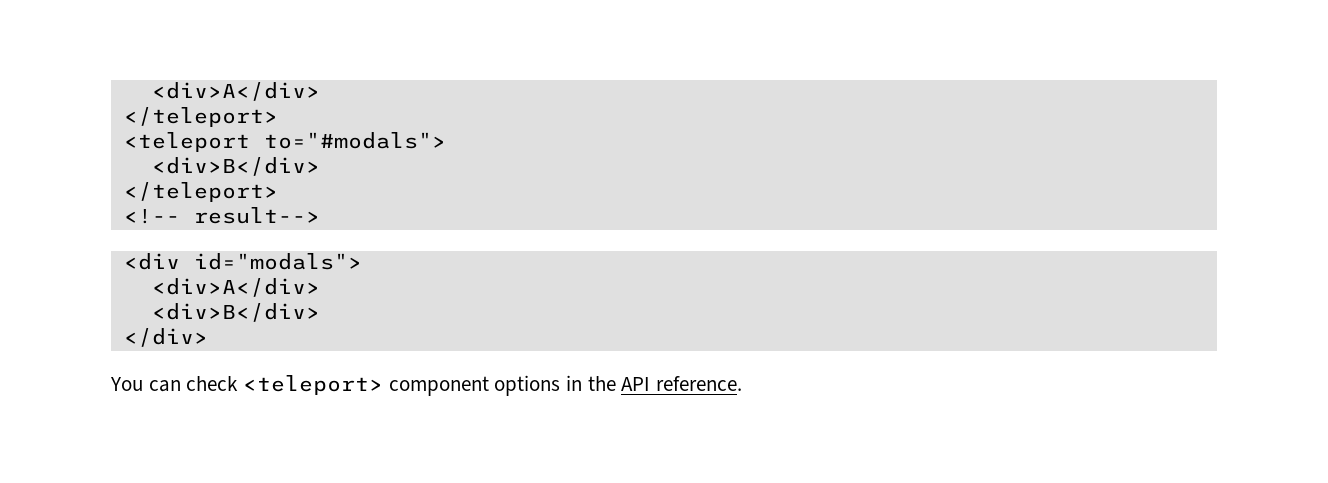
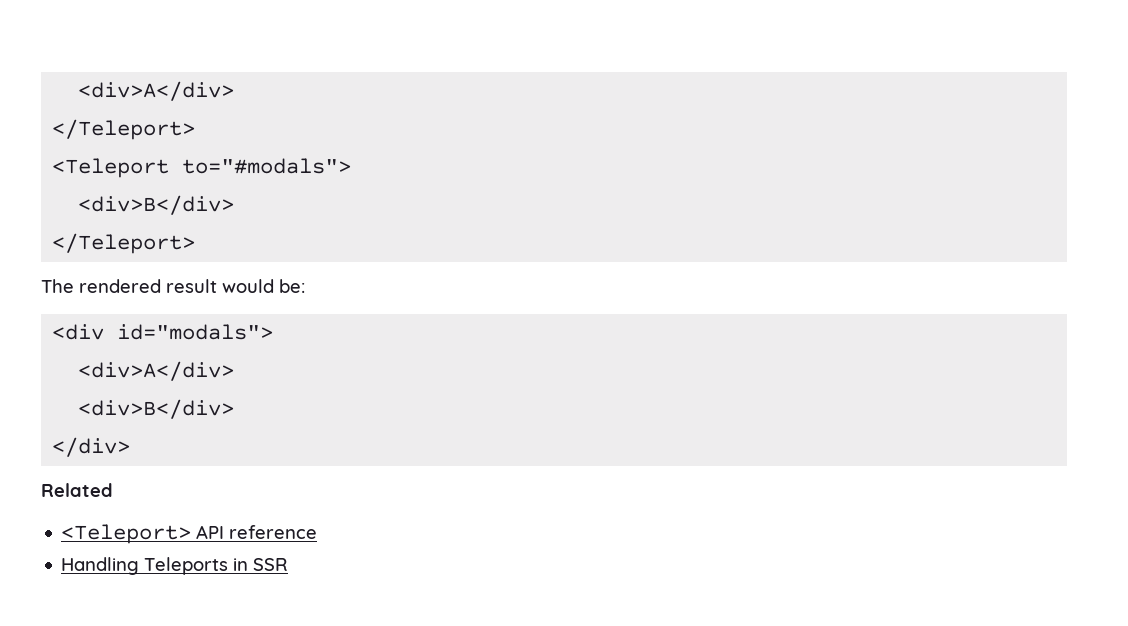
[151,82,320,101] [123,107,278,127] [123,132,250,152] <div>A</div> // </teleport> // <teleport -> [78,81,235,101] [52,119,196,140] [52,158,170,178] <div>A</div> // </Teleport> // <Teleport
[123,182,278,202] [123,207,320,224] </teleport> // <!-- result--> -> [52,233,196,254] [41,279,305,293] </Teleport> // The rendered result would be:
[110,375,743,396] You can check <teleport> component options in the API reference. -> [41,483,113,497] [61,524,318,544] [61,557,289,575] Related // <Teleport> API reference // Handling Teleports in SSR

